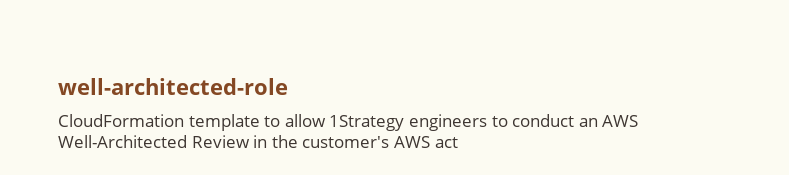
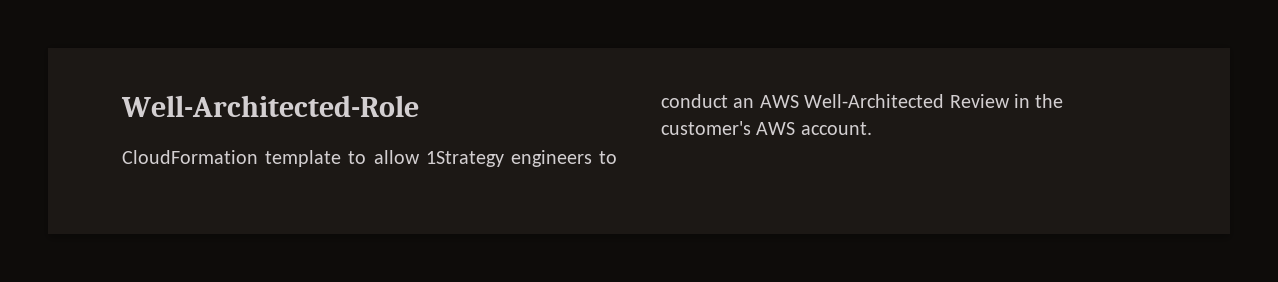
[58,78,288,95] well-architected-role -> [121,95,419,117] Well-Architected-Role
[434,137,458,148] act -> [800,122,872,135] account.

